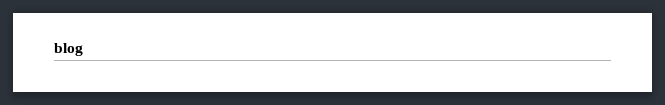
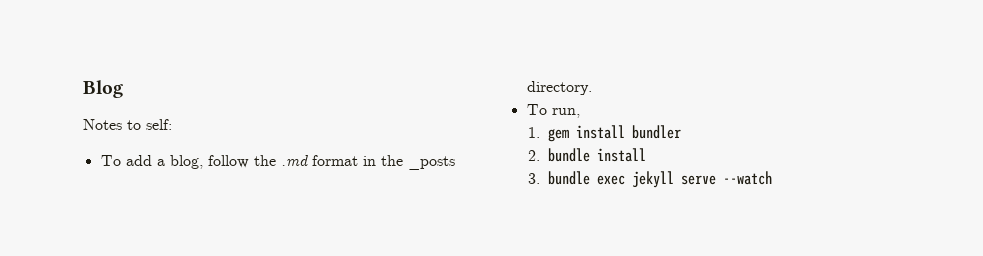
[54,43,83,56] blog -> [83,80,123,98] [83,119,172,130] [100,155,455,170] [526,81,592,95] [526,104,580,118] [528,125,682,142] [528,148,647,162] [528,171,773,188] Blog // Notes to self: // To add a blog, follow the .md format in the _posts directory. // To run, // 1. gem install bundler // 2. bundle install // 3. bundle exec jekyll serve --watch

